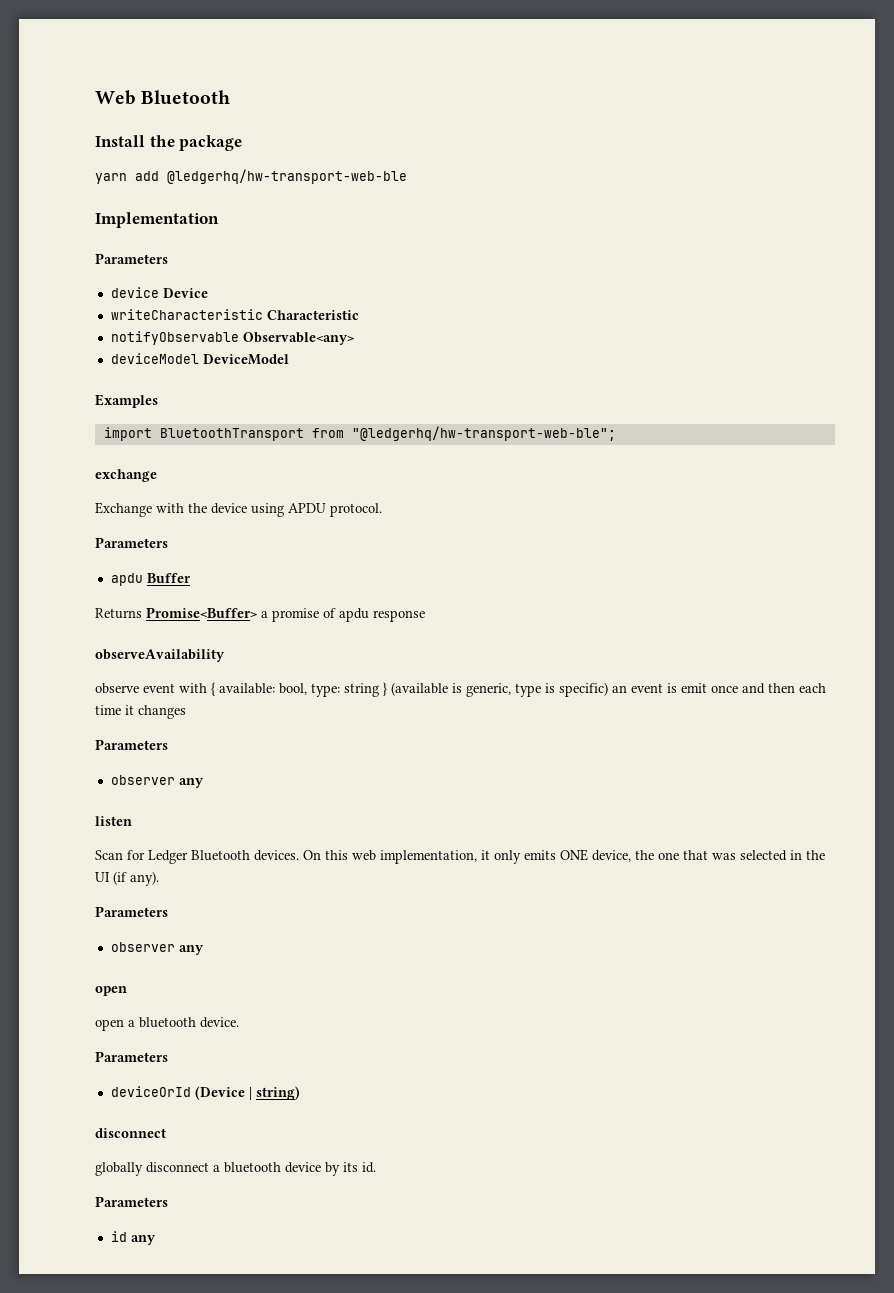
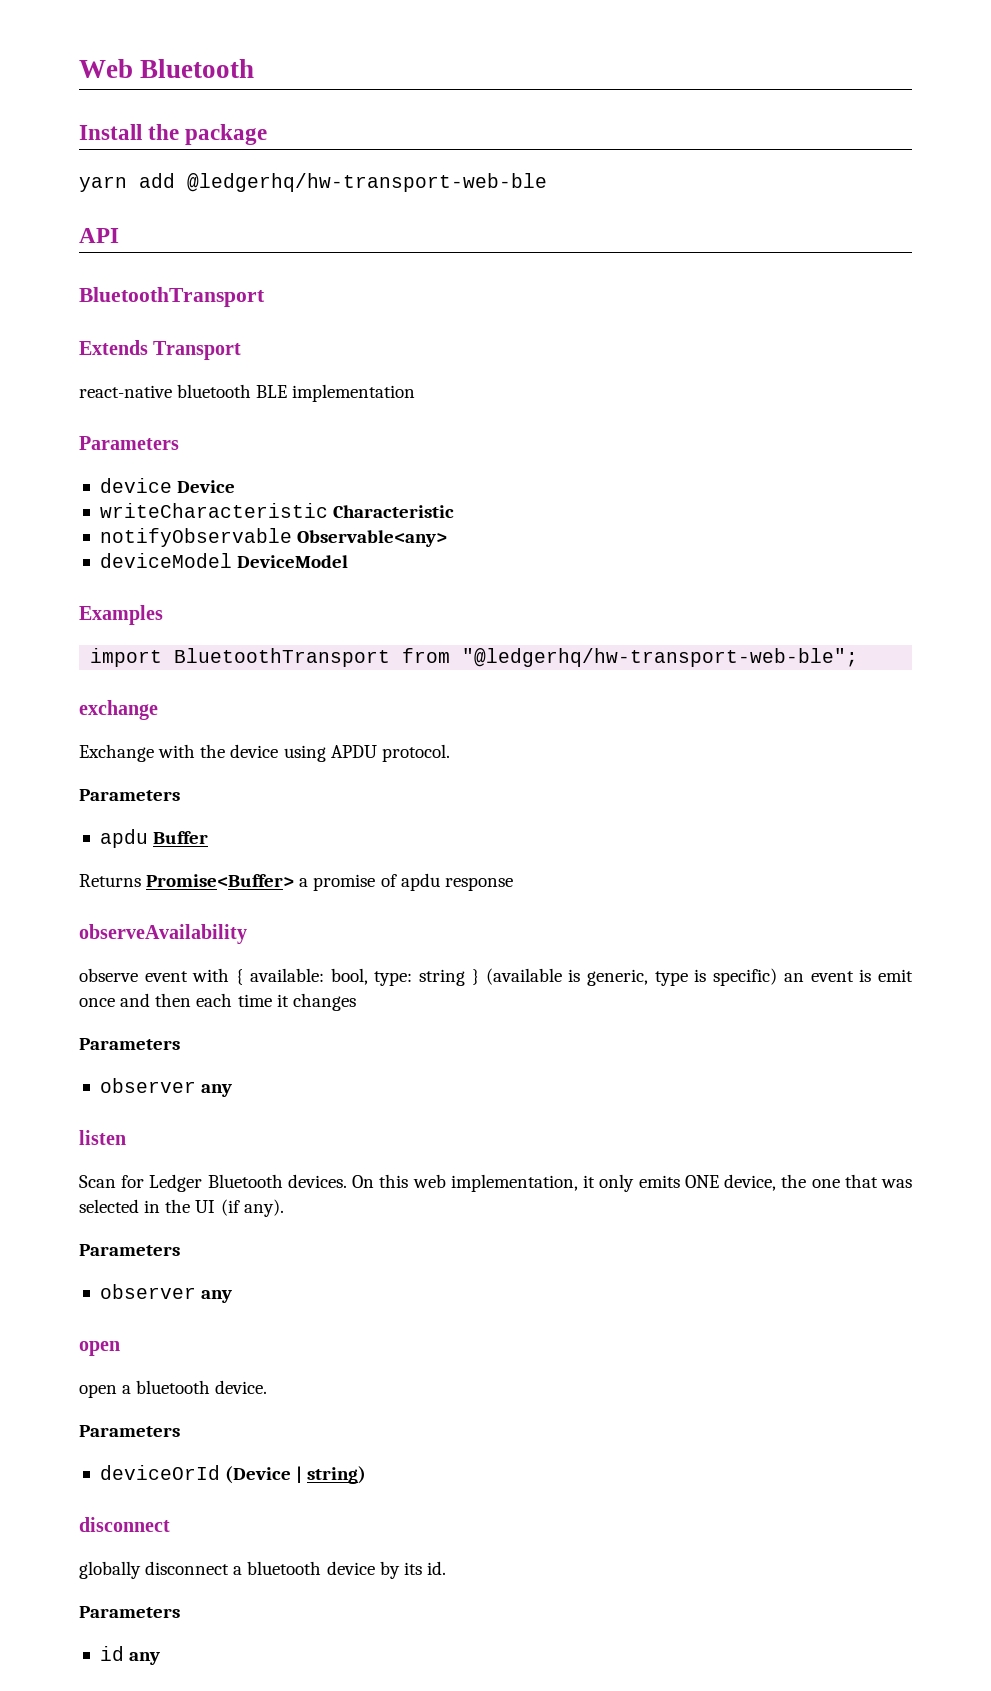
[95,212,219,228] Implementation -> [79,228,119,243] [79,287,265,307] [79,340,242,360] [79,384,416,402] API // BluetoothTransport // Extends Transport // react-native bluetooth BLE implementation

